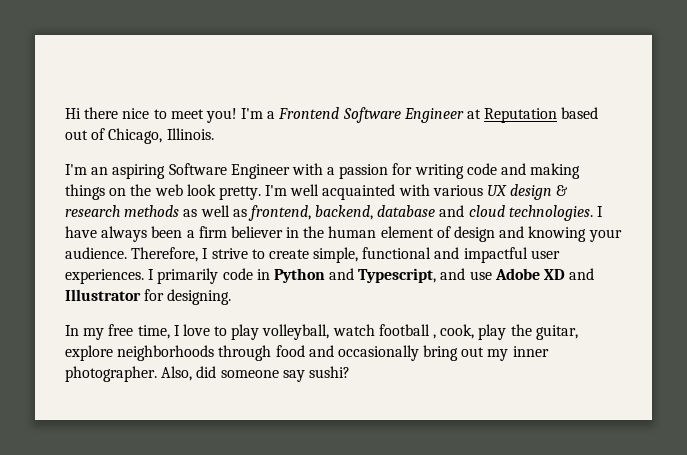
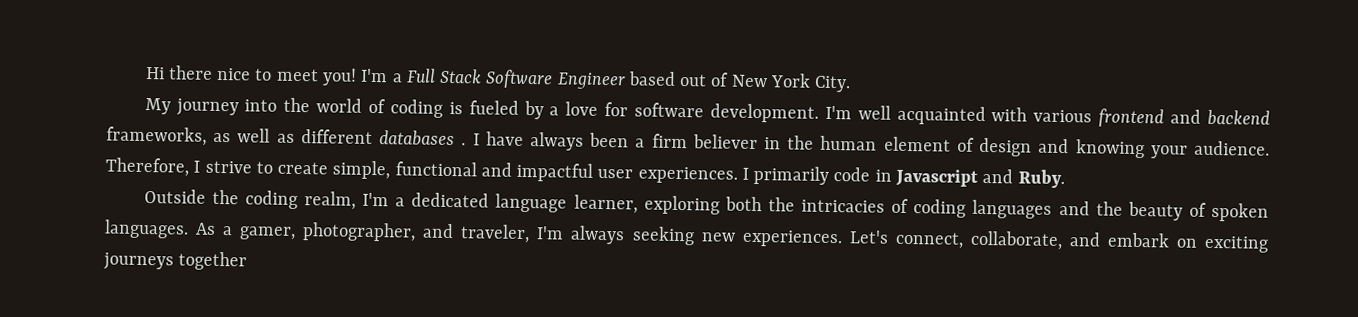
[278,107,599,123] [65,128,214,144] [65,163,581,179] [65,184,261,200] Frontend Software Engineer at Reputation based out of Chicago, Illinois. // I'm an aspiring Software Engineer with a passion for writing code and making things on the web look pretty. -> [405,68,852,93] [144,97,819,123] Full Stack Software Engineer based out of New York City. // My journey into the world of coding is fueled by a love for software development.
[487,184,569,200] [65,205,593,221] UX design & research methods as well as frontend, backend, database and cloud technologies. -> [1098,108,1270,128] [106,126,467,147] frontend and backend frameworks, as well as different databases .
[273,268,595,283] [65,289,232,305] [65,324,578,340] [65,345,549,361] [65,366,350,382] Python and Typescript, and use Adobe XD and Illustrator for designing. // In my free time, I love to play volleyball, watch football , cook, play the guitar, explore neighborhoods through food and occasionally bring out my inner photographer. Also, did someone say sushi? -> [894,168,1065,189] [143,188,1270,222] [104,219,1269,253] [103,251,248,271] Javascript and Ruby. // Outside the coding realm, I'm a dedicated language learner, exploring both the intricacies of coding languages and the beauty of spoken languages. As a gamer, photographer, and traveler, I'm always seeking new experiences. Let's connect, collaborate, and embark on exciting journeys together

